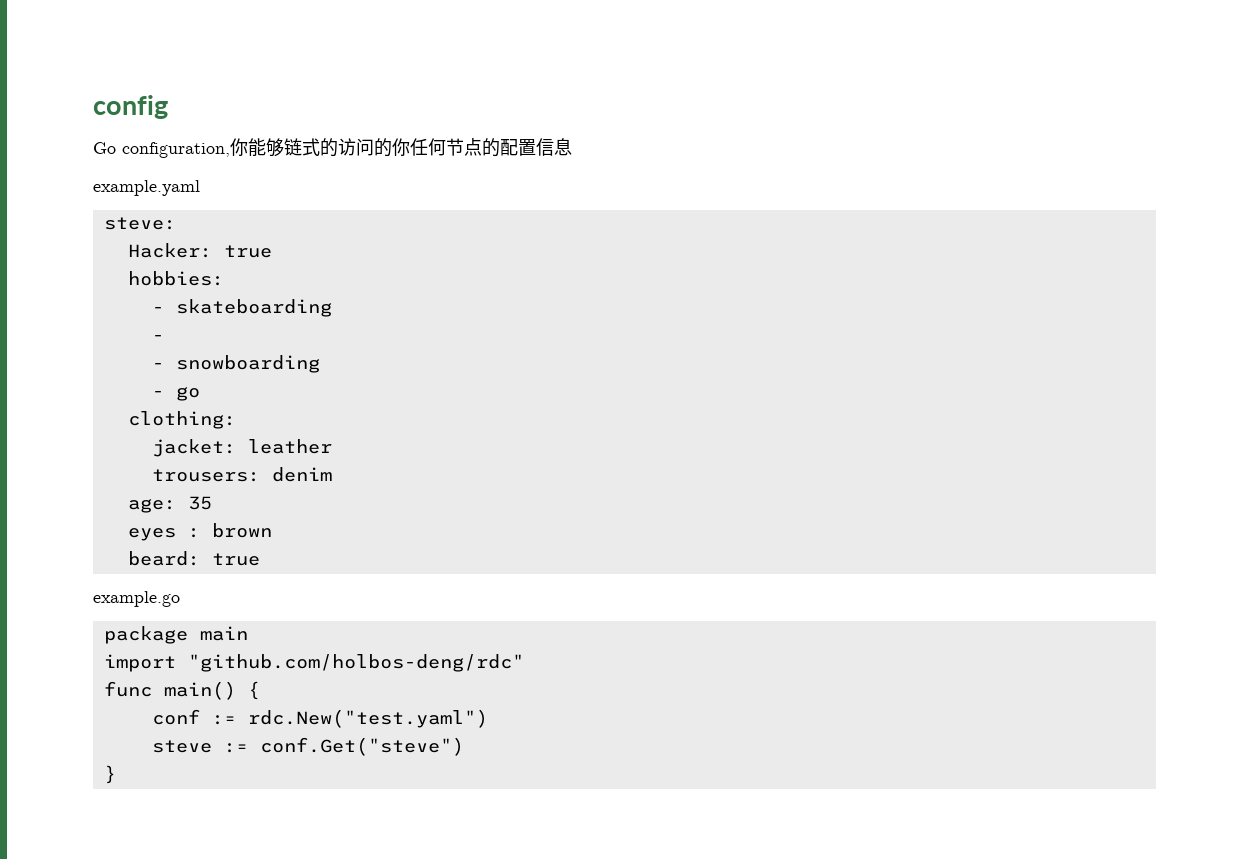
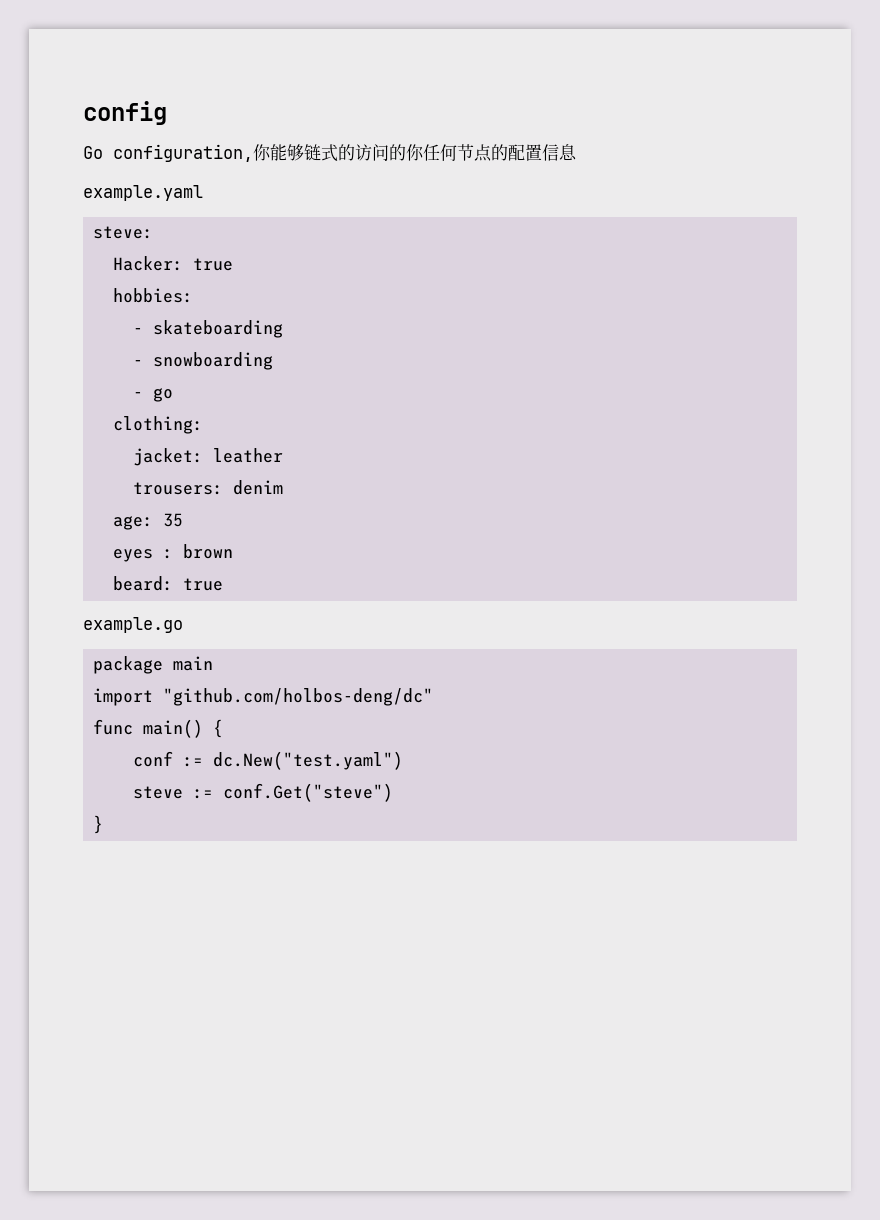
[151,363,164,369] // - -> (144, 363) none
[187,654,524,672] "github.com/holbos-deng/rdc" -> [163,688,434,706] "github.com/holbos-deng/dc"
[247,709,488,728] rdc.New("test.yaml") -> [213,751,404,770] dc.New("test.yaml")

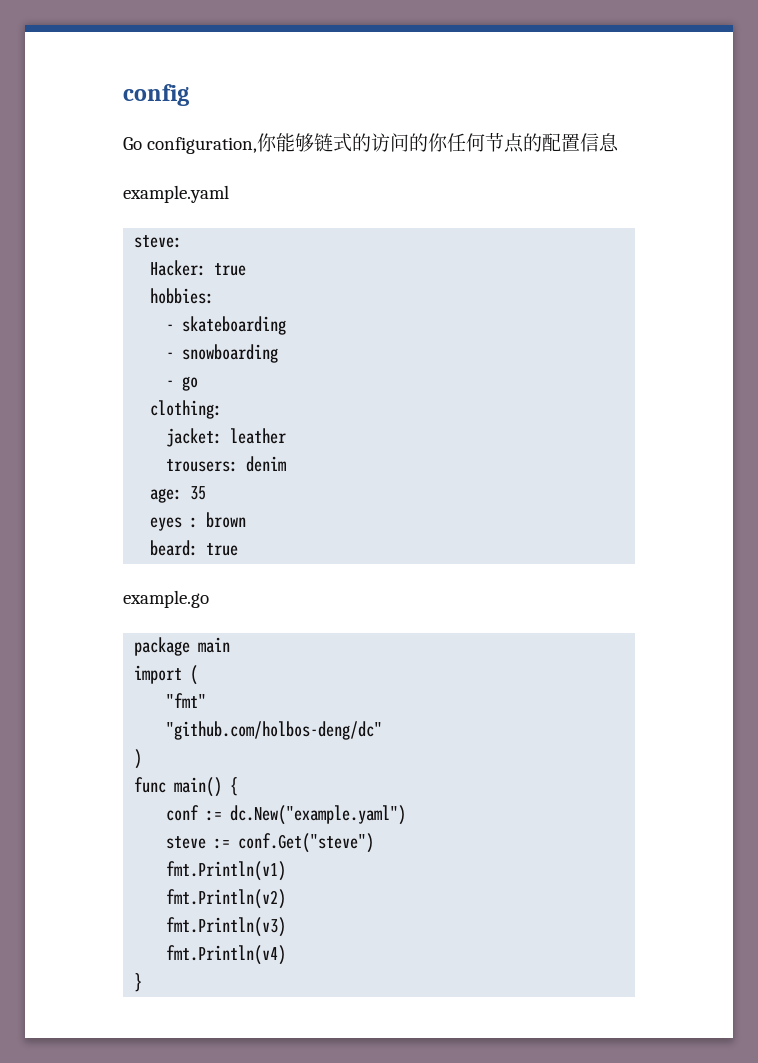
(154, 697) none -> [190,665,199,685] [166,693,207,708] ( // "fmt" //
(434, 697) none -> [134,749,143,769] // )
[213,751,404,770] dc.New("test.yaml") -> [230,805,407,825] dc.New("example.yaml")
(394, 792) none -> [166,861,287,881] [166,889,287,909] [166,917,287,937] [166,945,287,965] // fmt.Println(v1) // fmt.Println(v2) // fmt.Println(v3) // fmt.Println(v4)

